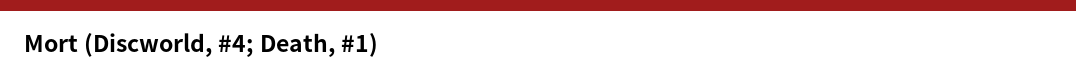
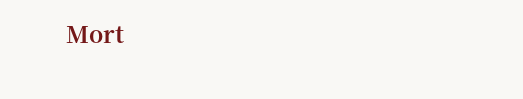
[84,33,378,57] (Discworld, #4; Death, #1) -> (124, 34) none

